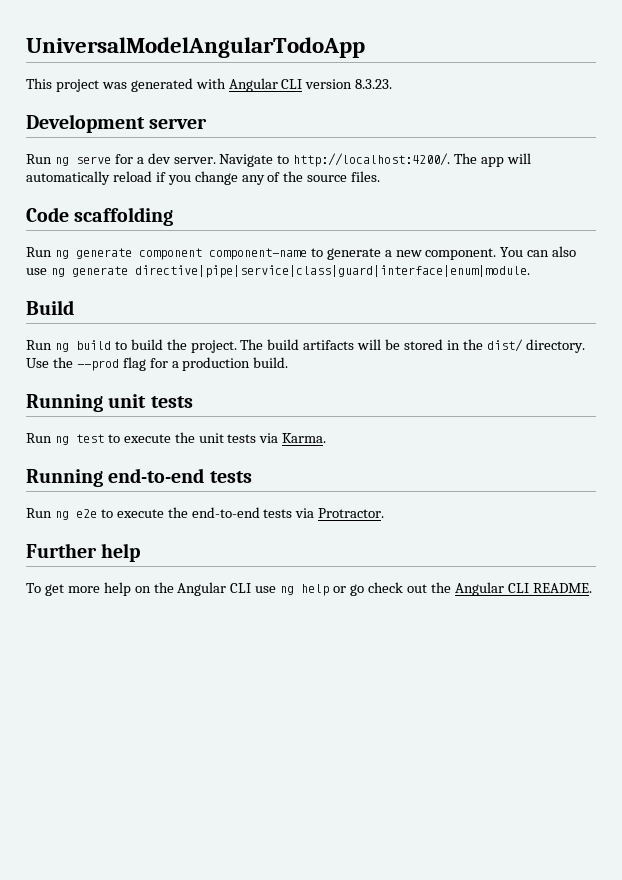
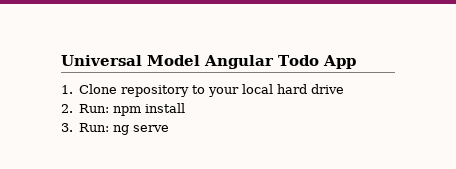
[26,37,365,58] [26,78,393,92] [26,114,208,133] [26,153,532,167] [26,171,381,185] [26,207,174,226] [26,246,577,260] [26,265,530,278] [26,300,74,315] [26,339,585,353] [26,357,289,371] [26,394,193,412] [26,432,327,445] [26,468,252,487] [26,507,385,520] [26,543,141,562] [26,582,592,596] UniversalModelAngularTodoApp // This project was generated with Angular CLI version 8.3.23. // Development server // Run ng serve for a dev server. Navigate to http://localhost:4200/. The app will automatically reload if you change any of the source files. // Code scaffolding // Run ng generate component component-name to generate a new component. You can also use ng generate directive|pipe|service|class|guard|interface|enum|module. // Build // Run ng build to build the project. The build artifacts will be stored in the dist/ directory. Use the --prod flag for a production build. // Running unit tests // Run ng test to execute the unit tests via Karma. // Running end-to-end tests // Run ng e2e to execute the end-to-end tests via Protractor. // Further help // To get more help on the Angular CLI use ng help or go check out the Angular CLI README. -> [61,55,356,69] [61,84,345,97] [61,103,186,116] [61,123,170,135] Universal Model Angular Todo App // 1. Clone repository to your local hard drive // 2. Run: npm install // 3. Run: ng serve

